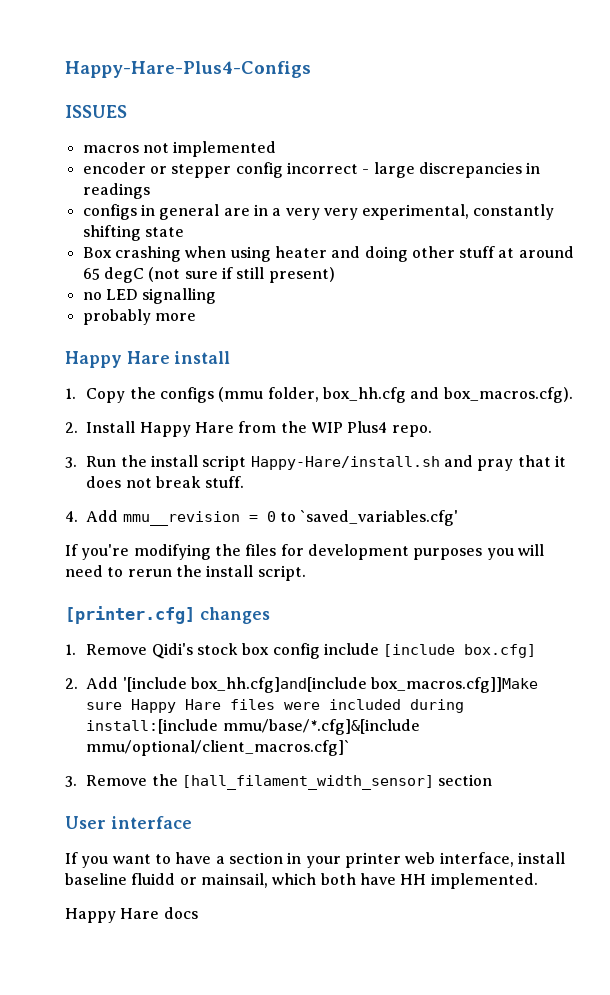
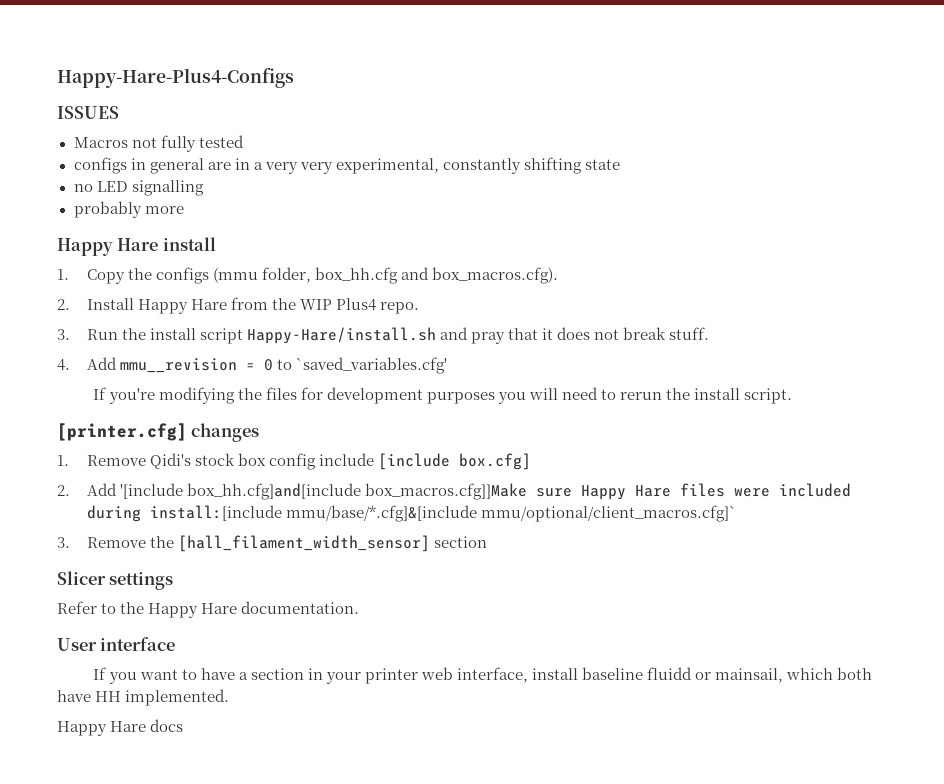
[82,141,277,157] [82,162,541,178] [82,183,150,199] macros not implemented // encoder or stepper config incorrect - large discrepancies in readings -> [73,135,244,152] Macros not fully tested
[82,246,574,262] [82,267,335,283] // Box crashing when using heater and doing other stuff at around 65 degC (not sure if still present) -> (621, 164) none
(493, 780) none -> [57,571,174,590] [57,601,360,618] // Slicer settings // Refer to the Happy Hare documentation.

